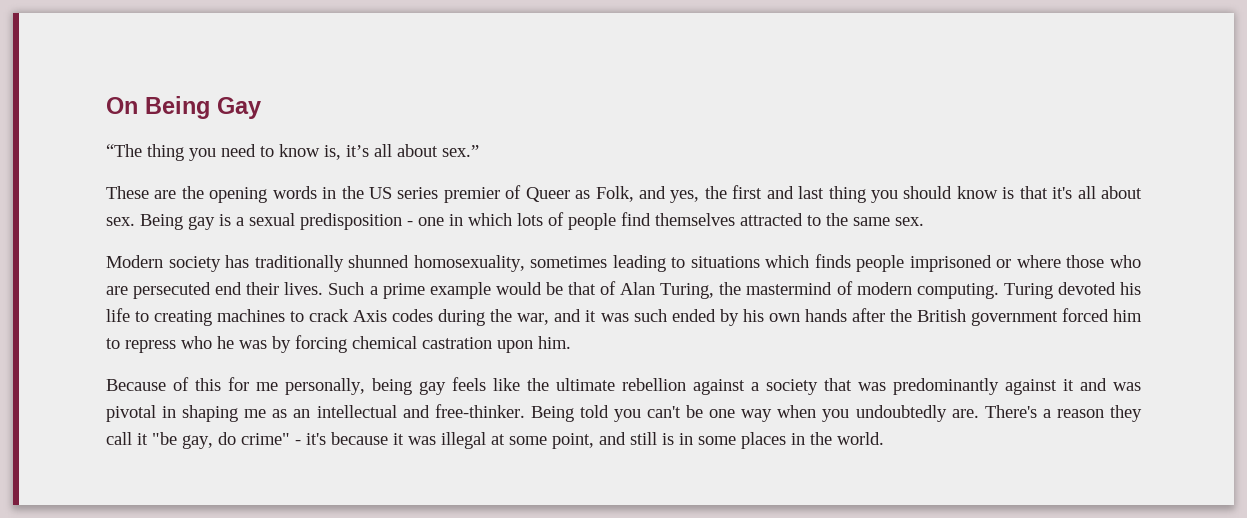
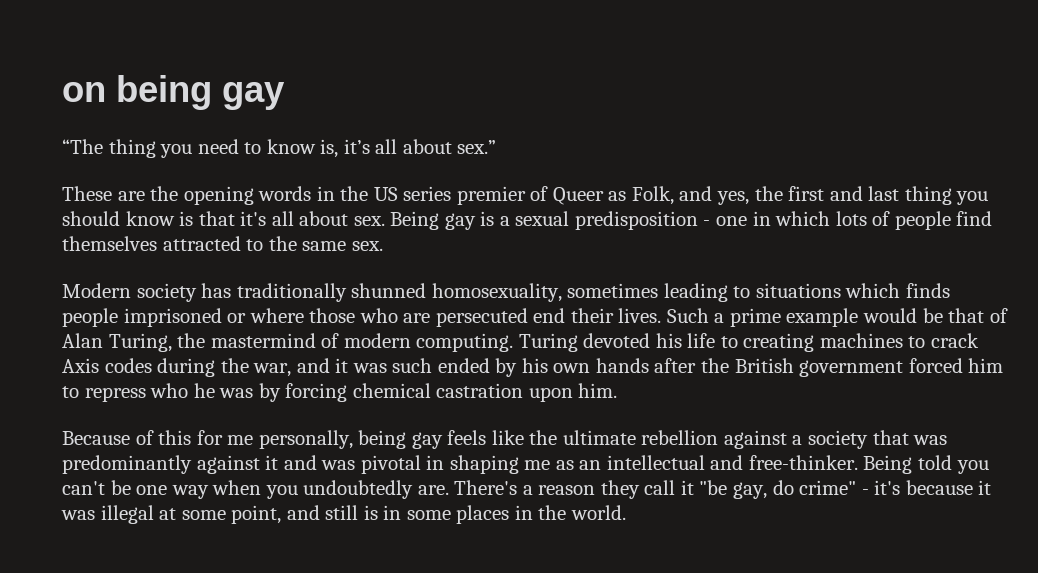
[106,96,261,119] On Being Gay -> [62,75,285,110] on being gay

